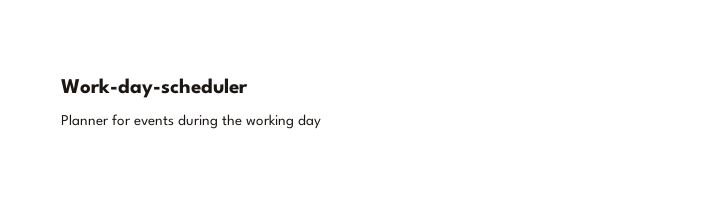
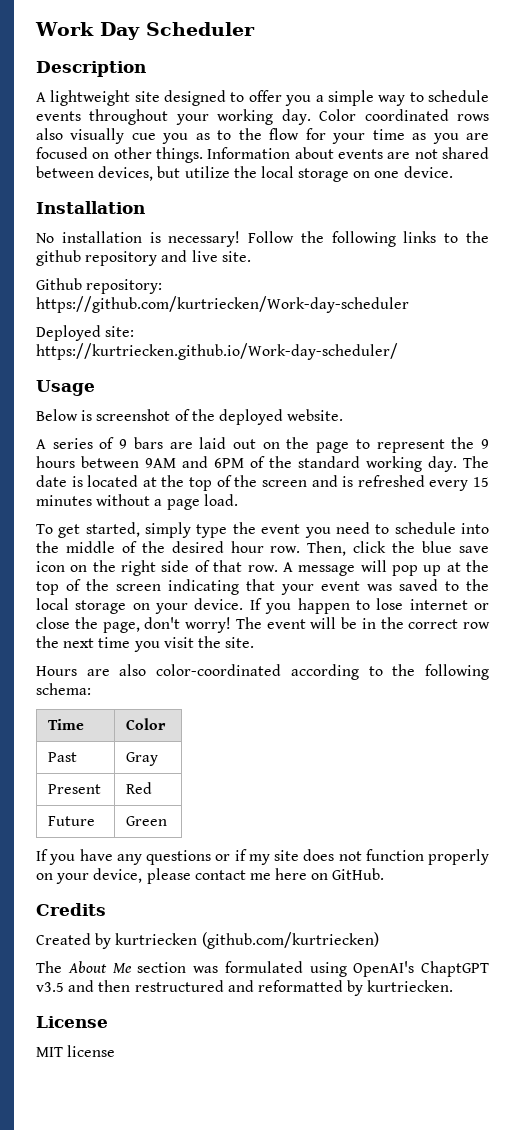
[61,78,248,98] [61,114,322,129] Work-day-scheduler // Planner for events during the working day -> [35,22,255,40] [36,61,146,77] [36,90,490,106] [36,109,489,125] [36,128,489,144] [36,147,489,163] [36,166,453,182] [36,201,145,214] [36,231,489,247] [36,250,251,266] [36,278,163,294] [36,296,409,313] [36,325,135,341] [36,343,398,360] [36,380,95,396] [36,409,344,425] [36,437,490,453] [36,456,489,472] [36,475,490,491] [36,494,238,510] [36,522,490,538] [36,541,490,556] [36,560,489,576] [36,579,489,595] [36,598,490,614] [36,617,490,633] [36,636,255,652] [36,664,489,680] [36,683,91,695] [48,719,85,730] [126,718,167,730] [48,752,78,762] [126,752,159,766] [48,784,102,794] [126,782,153,794] [48,816,96,826] [126,816,168,826] [36,849,489,865] [36,868,385,884] [36,903,106,916] [36,932,379,949] [36,961,489,977] [36,980,454,996] [36,1016,108,1028] [36,1045,116,1057] Work Day Scheduler // Description // A lightweight site designed to offer you a simple way to schedule events throughout your working day. Color coordinated rows also visually cue you as to the flow for your time as you are focused on other things. Information about events are not shared between devices, but utilize the local storage on one device. // Installation // No installation is necessary! Follow the following links to the github repository and live site. // Github repository: https://github.com/kurtriecken/Work-day-scheduler // Deployed site: https://kurtriecken.github.io/Work-day-scheduler/ // Usage // Below is screenshot of the deployed website. // A series of 9 bars are laid out on the page to represent the 9 hours between 9AM and 6PM of the standard working day. The date is located at the top of the screen and is refreshed every 15 minutes without a page load. // To get started, simply type the event you need to schedule into the middle of the desired hour row. Then, click the blue save icon on the right side of that row. A message will pop up at the top of the screen indicating that your event was saved to the local storage on your device. If you happen to lose internet or close the page, don't worry! The event will be in the correct row the next time you visit the site. // Hours are also color-coordinated according to the following schema: // Time | Color // Past | Gray // Present | Red // Future | Green // If you have any questions or if my site does not function properly on your device, please contact me here on GitHub. // Credits // Created by kurtriecken (github.com/kurtriecken) // The About Me section was formulated using OpenAI's ChaptGPT v3.5 and then restructured and reformatted by kurtriecken. // License // MIT license

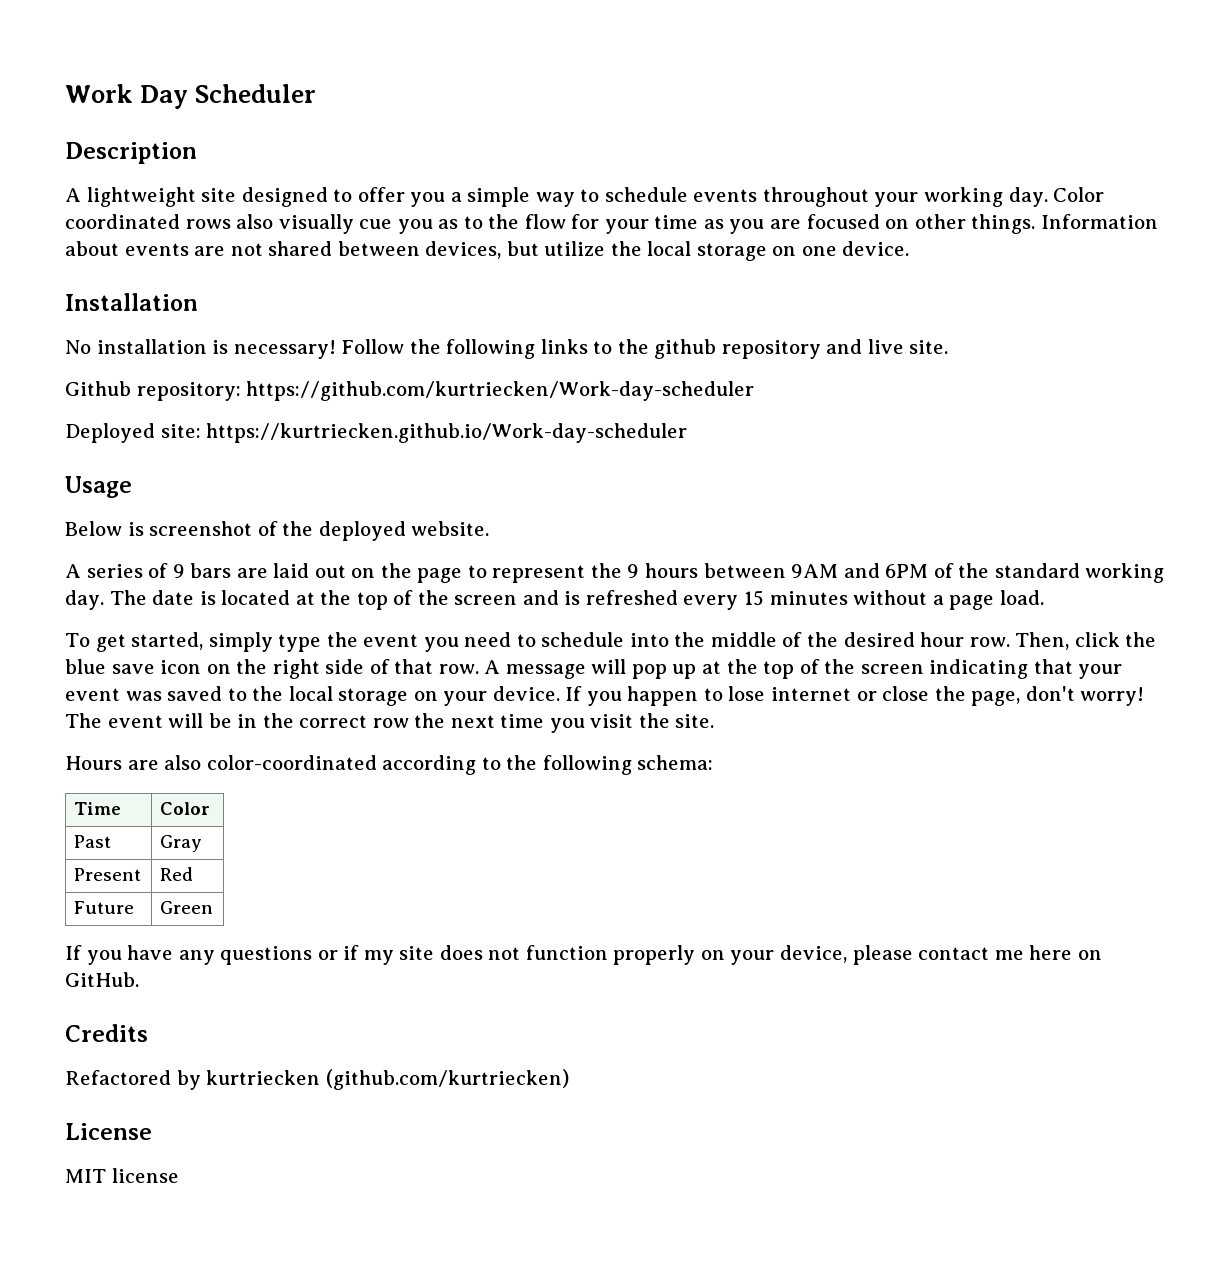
[36,343,398,360] https://kurtriecken.github.io/Work-day-scheduler/ -> [206,423,688,443] https://kurtriecken.github.io/Work-day-scheduler
[36,933,91,945] Created -> [65,1070,171,1085] Refactored
[36,961,489,977] [36,980,454,996] // The About Me section was formulated using OpenAI's ChaptGPT v3.5 and then restructured and reformatted by kurtriecken. -> (569, 1079) none

